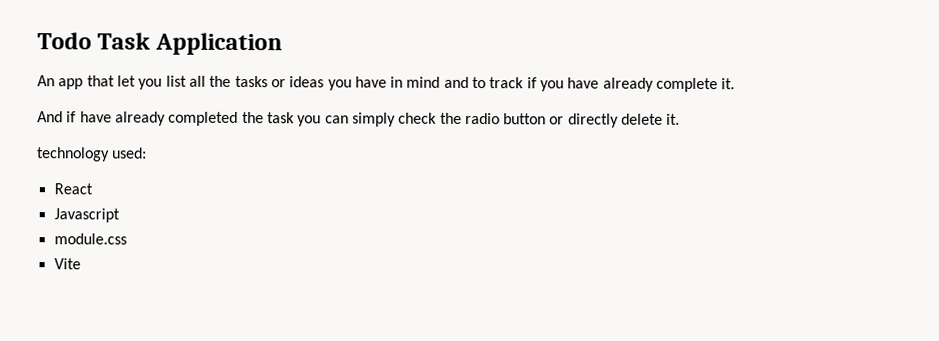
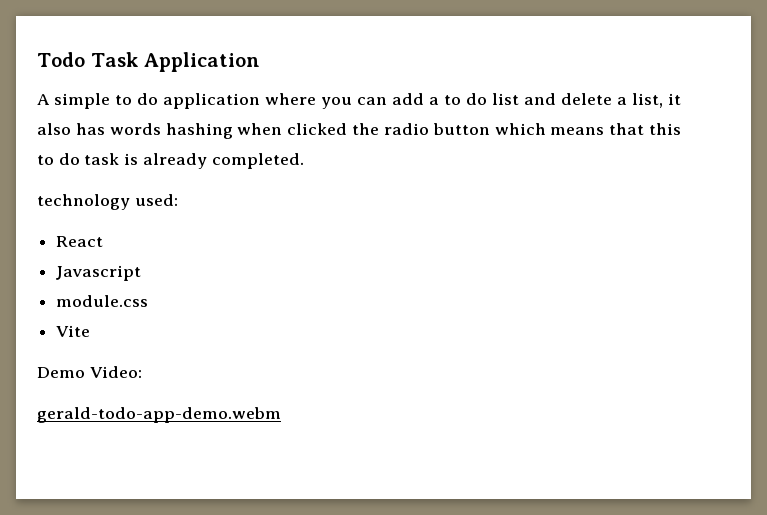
[37,75,736,93] [37,111,681,128] An app that let you list all the tasks or ideas you have in mind and to track if you have already complete it. // And if have already completed the task you can simply check the radio button or directly delete it. -> [37,93,681,109] [37,123,681,139] [37,153,304,169] A simple to do application where you can add a to do list and delete a list, it also has words hashing when clicked the radio button which means that this to do task is already completed.
(81, 264) none -> [37,366,142,378] [37,407,281,423] // Demo Video: // gerald-todo-app-demo.webm

